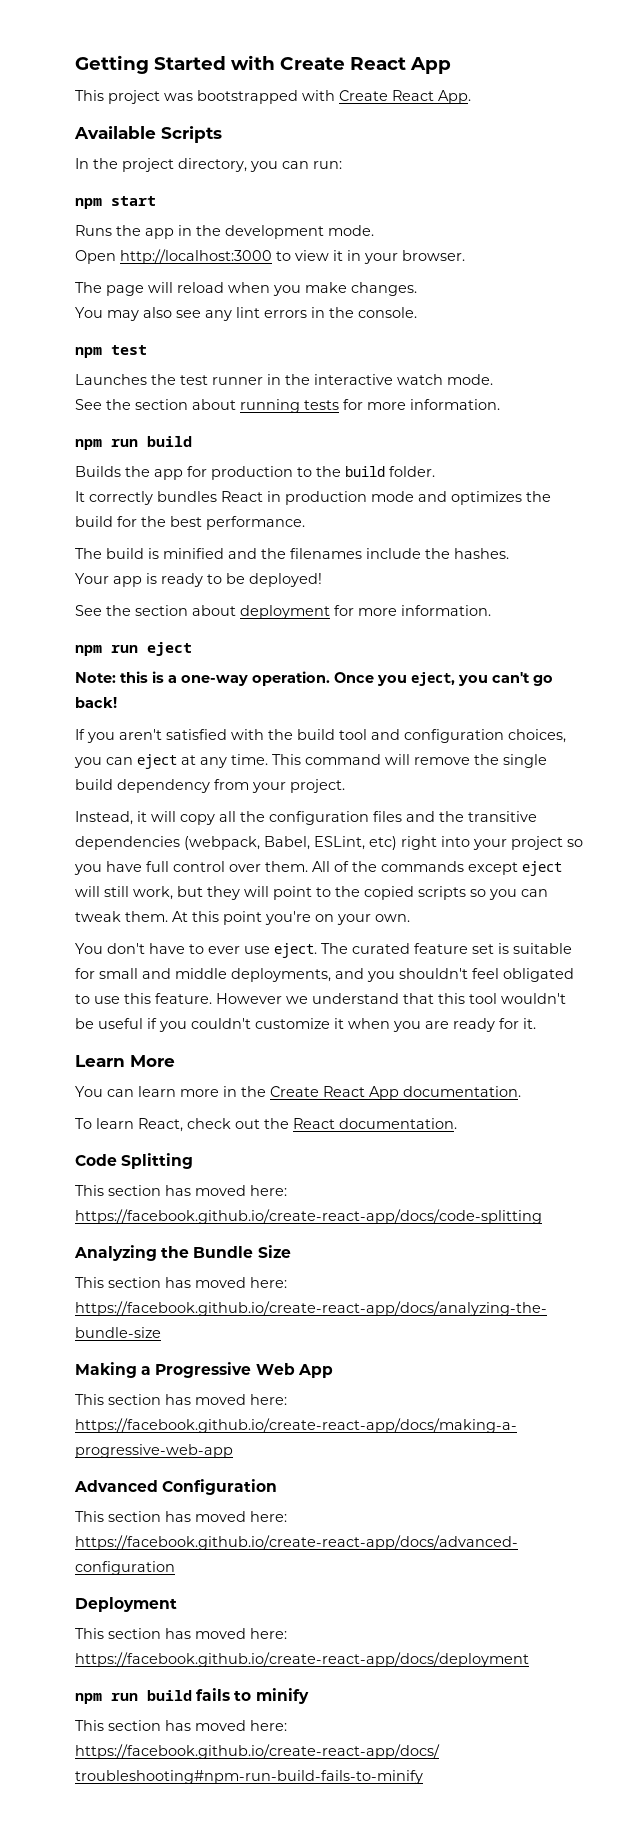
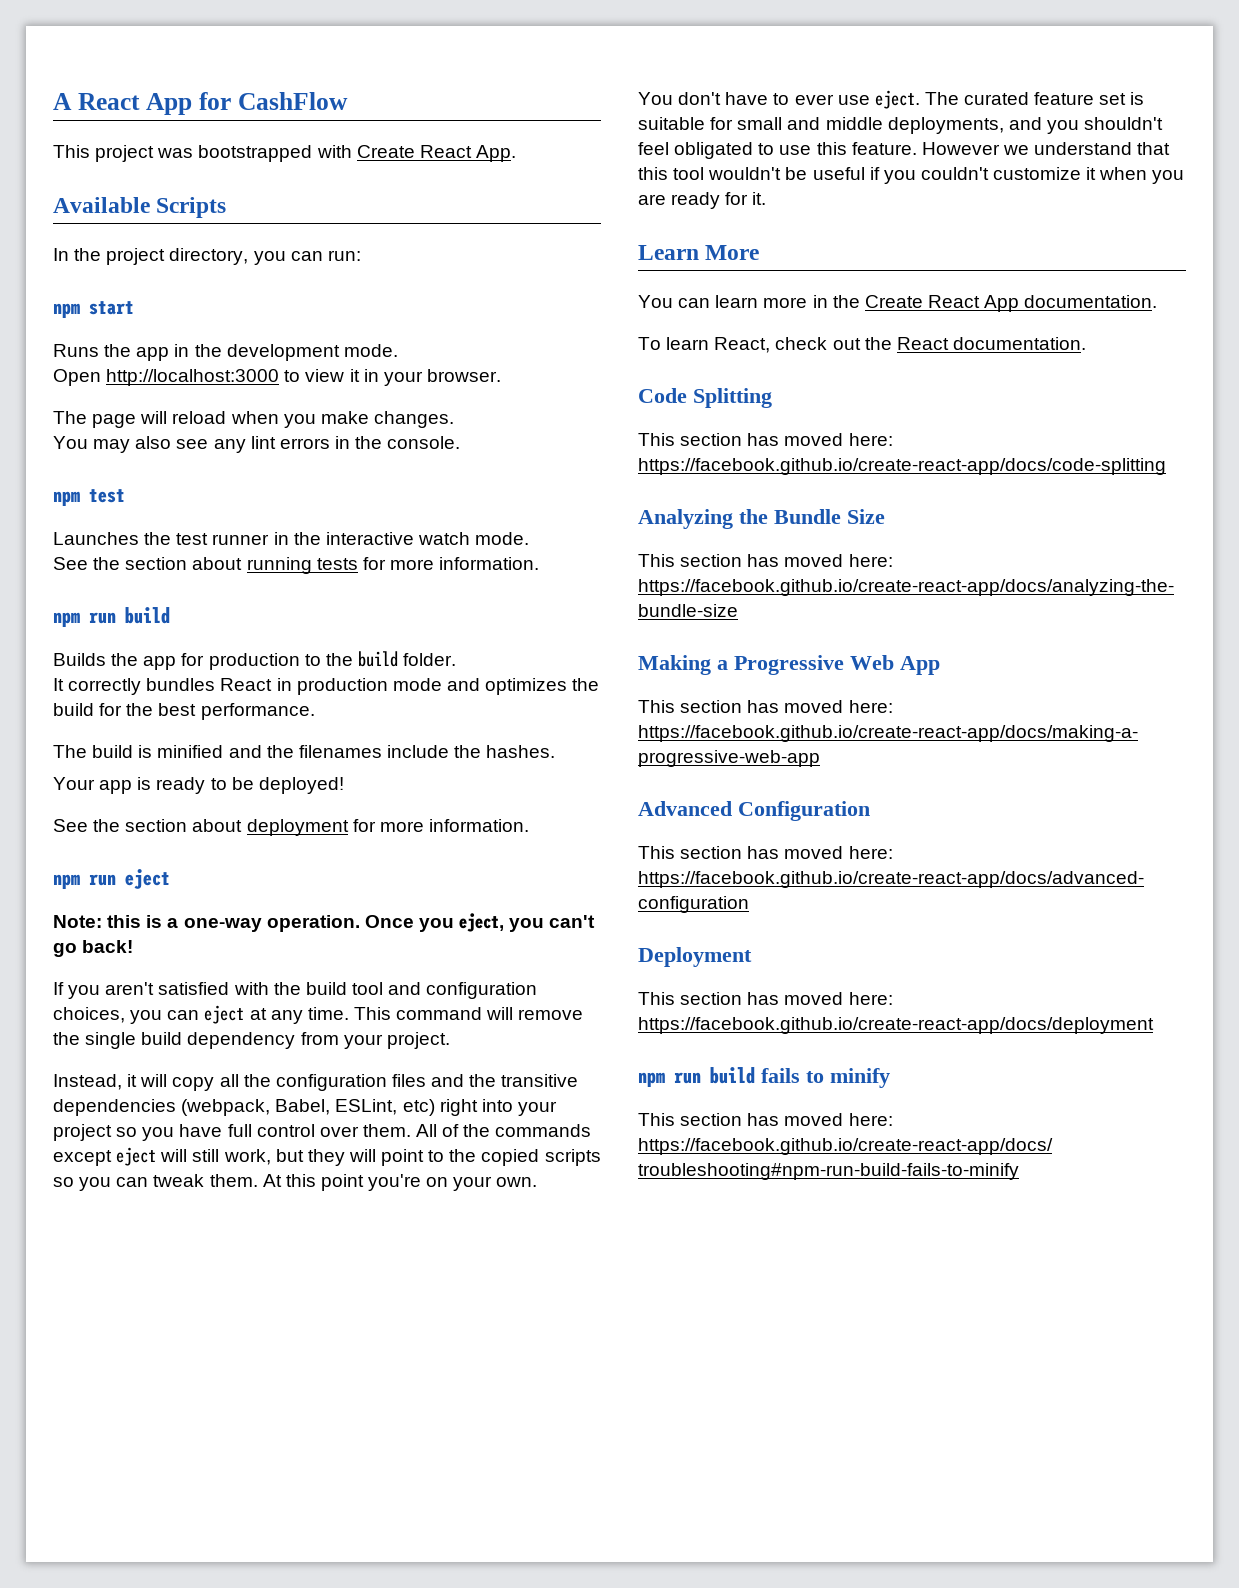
[75,55,451,74] Getting Started with Create React App -> [53,92,348,115] A React App for CashFlow

